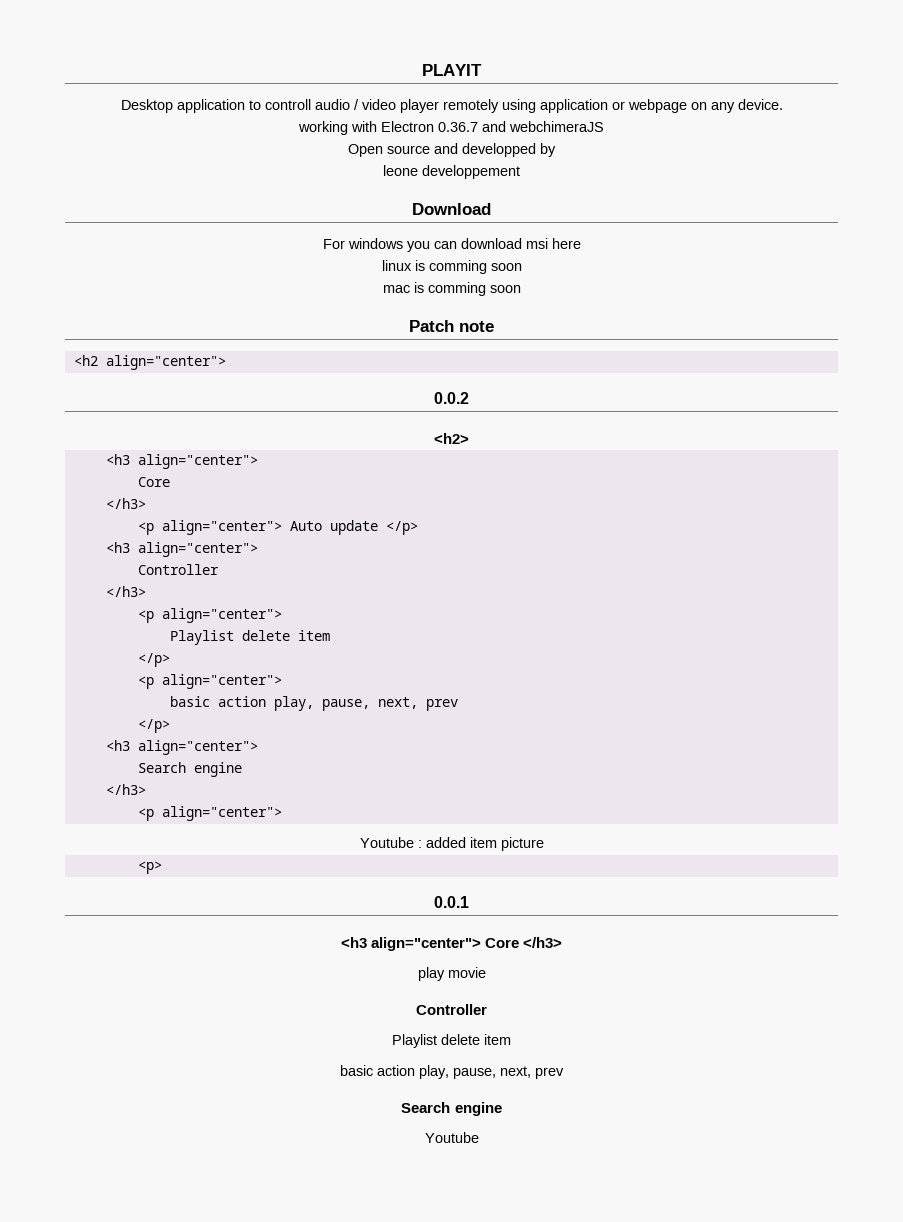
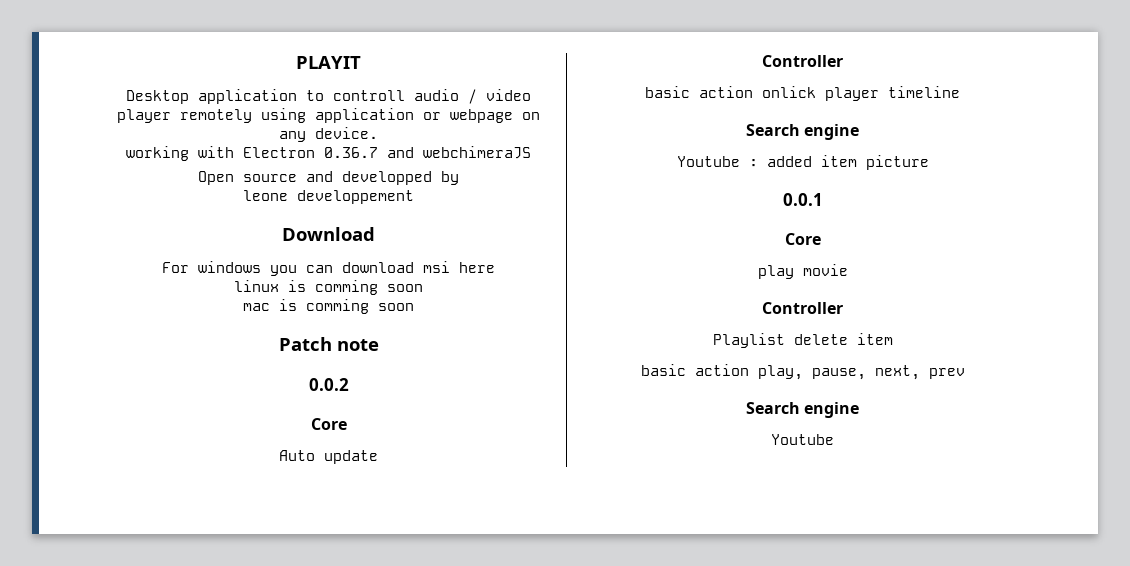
[73,355,226,370] // <h2 align="center"> -> (379, 345) none
[434,433,469,444] [105,454,258,469] [137,477,170,487] [105,498,146,509] [137,520,418,535] [105,542,258,557] [137,564,219,575] [105,586,146,597] [137,608,282,623] [169,630,330,645] [137,653,170,667] [137,674,282,689] [169,696,458,711] [137,719,170,733] [105,740,258,755] [137,762,242,777] [105,784,146,795] [137,806,282,821] <h2> // <h3 align="center"> // Core // </h3> // <p align="center"> Auto update </p> // <h3 align="center"> // Controller // </h3> // <p align="center"> // Playlist delete item // </p> // <p align="center"> // basic action play, pause, next, prev // </p> // <h3 align="center"> // Search engine // </h3> // <p align="center"> -> [310,418,347,430] [279,450,378,464] [762,55,843,67] [645,86,960,101] [745,124,860,140] Core // Auto update // Controller // basic action onlick player timeline // Search engine
[137,861,162,874] // <p> -> (929, 162) none
[340,937,563,951] <h3 align="center"> Core </h3> -> [784,233,821,245] Core

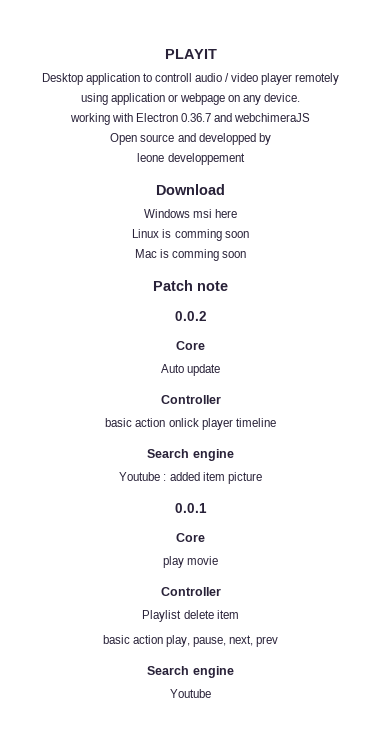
[162,261,414,276] For windows you can download -> [143,209,190,218] Windows
[234,280,423,295] [243,303,270,311] linux is comming soon // mac -> [132,229,249,241] [134,249,157,258] Linux is comming soon // Mac

